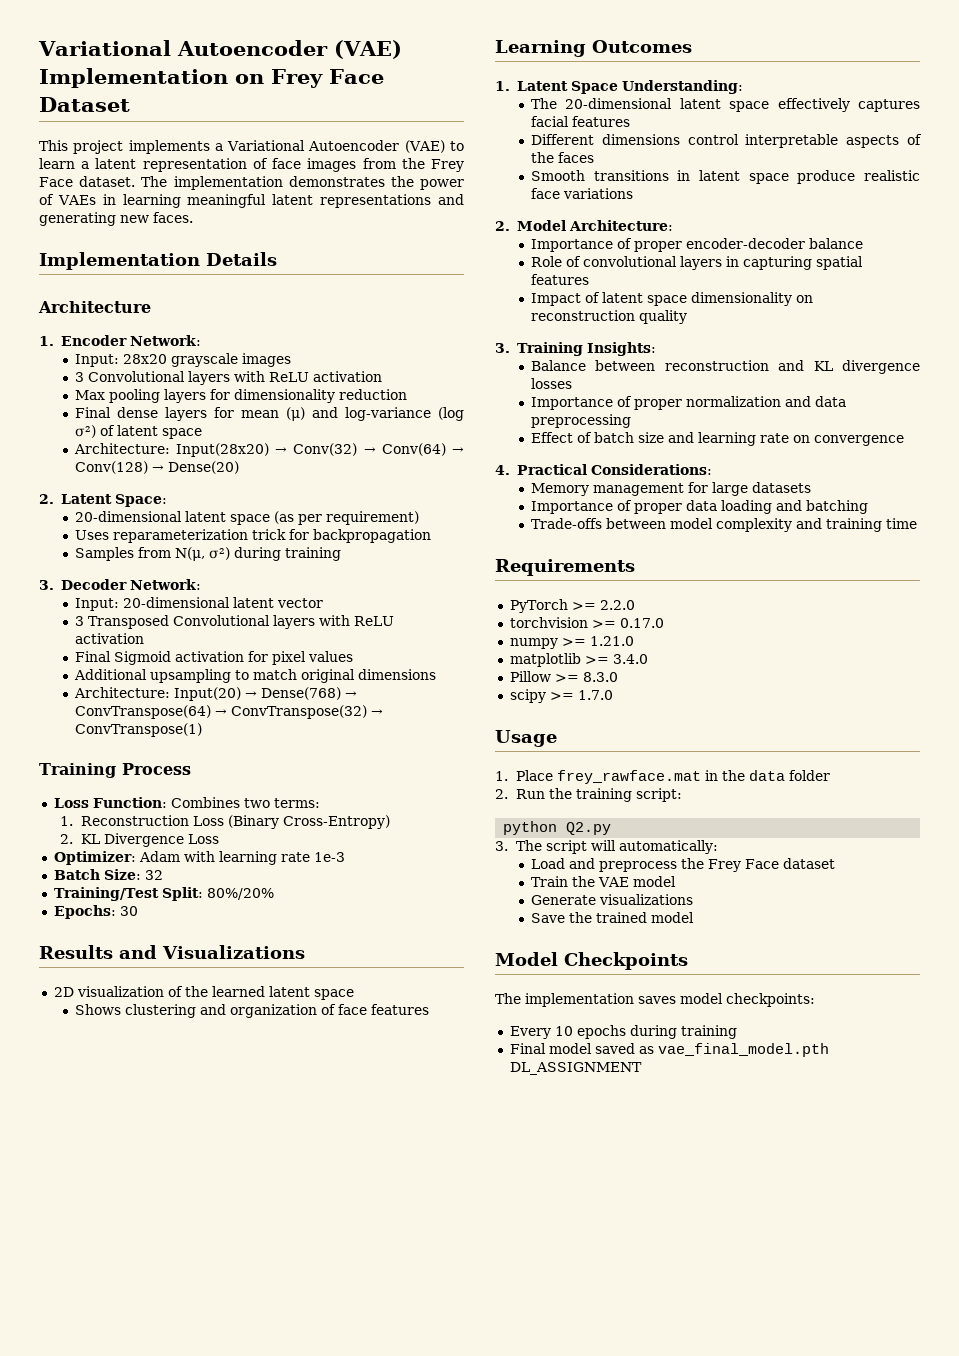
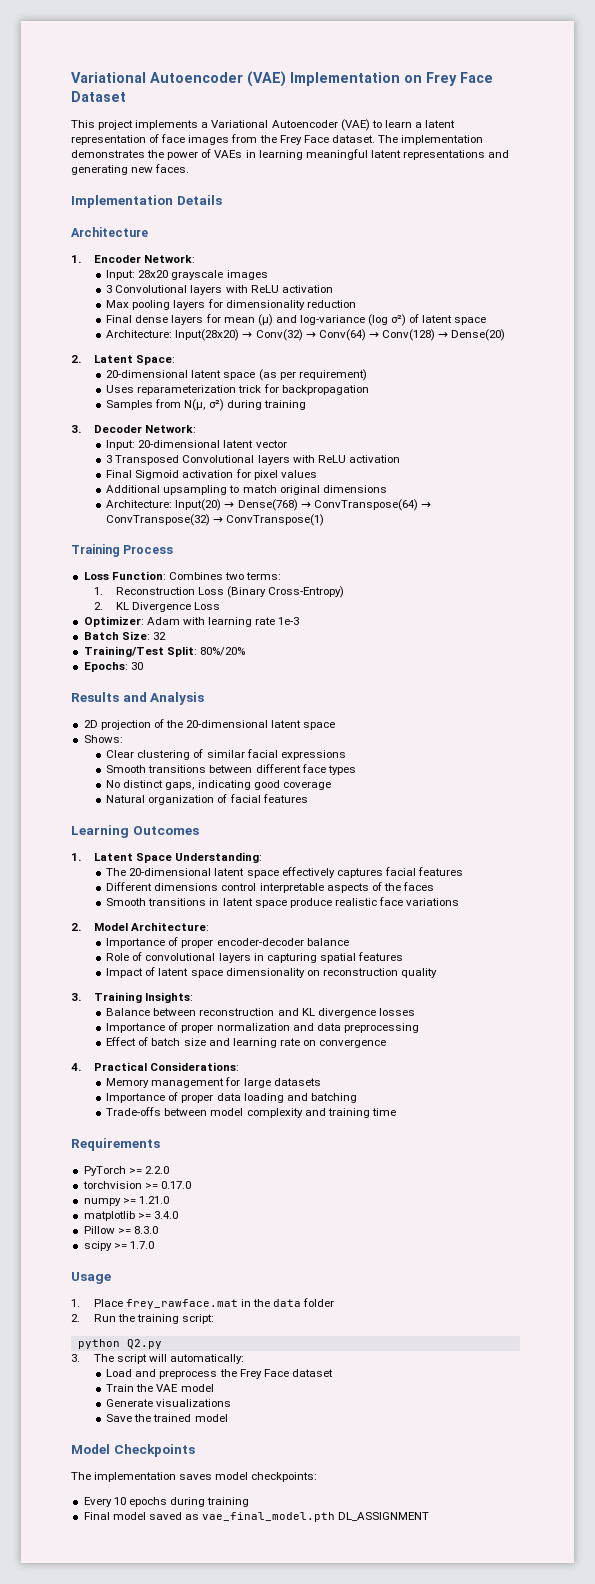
[162,945,305,959] Visualizations -> [150,692,205,705] Analysis
[76,986,354,1000] [74,1004,226,1018] visualization of the learned latent space // Shows clustering and -> [100,719,336,730] [83,735,123,743] [106,749,346,760] [106,764,356,775] [106,780,331,790] [106,795,146,803] projection of the 20-dimensional latent space // Shows: // Clear clustering of similar facial expressions // Smooth transitions between different face types // No distinct gaps, indicating good coverage // Natural
[337,1004,367,1015] face -> [229,794,261,803] facial

